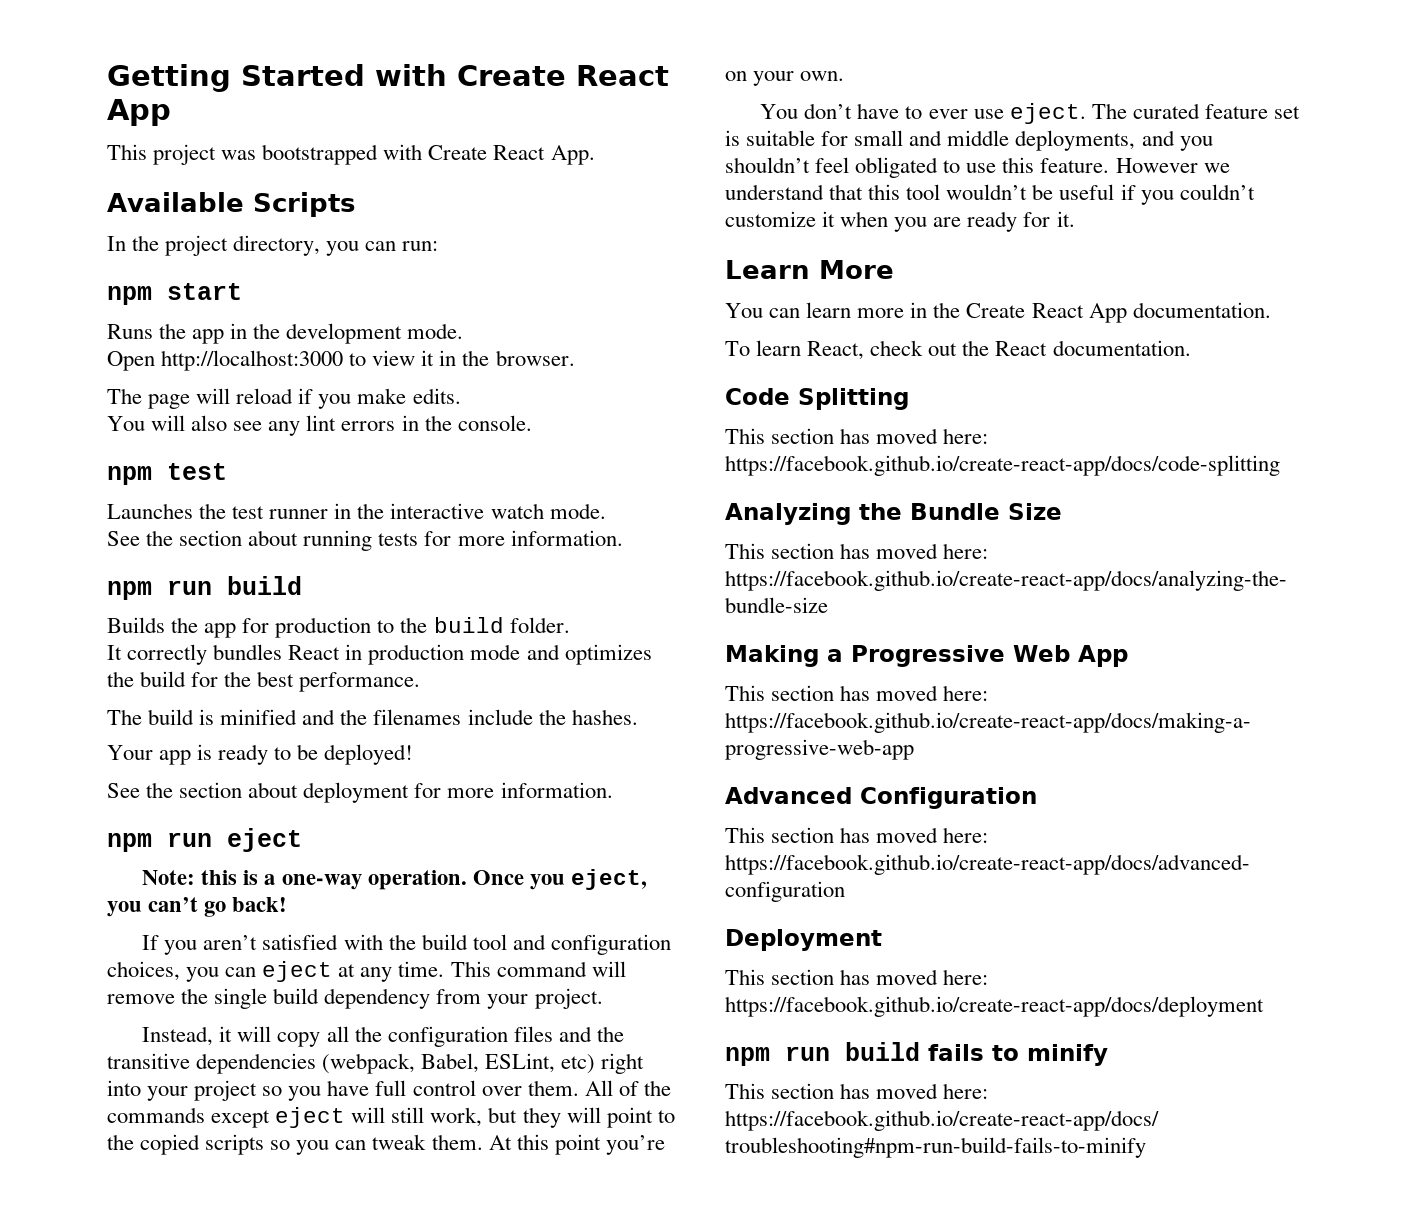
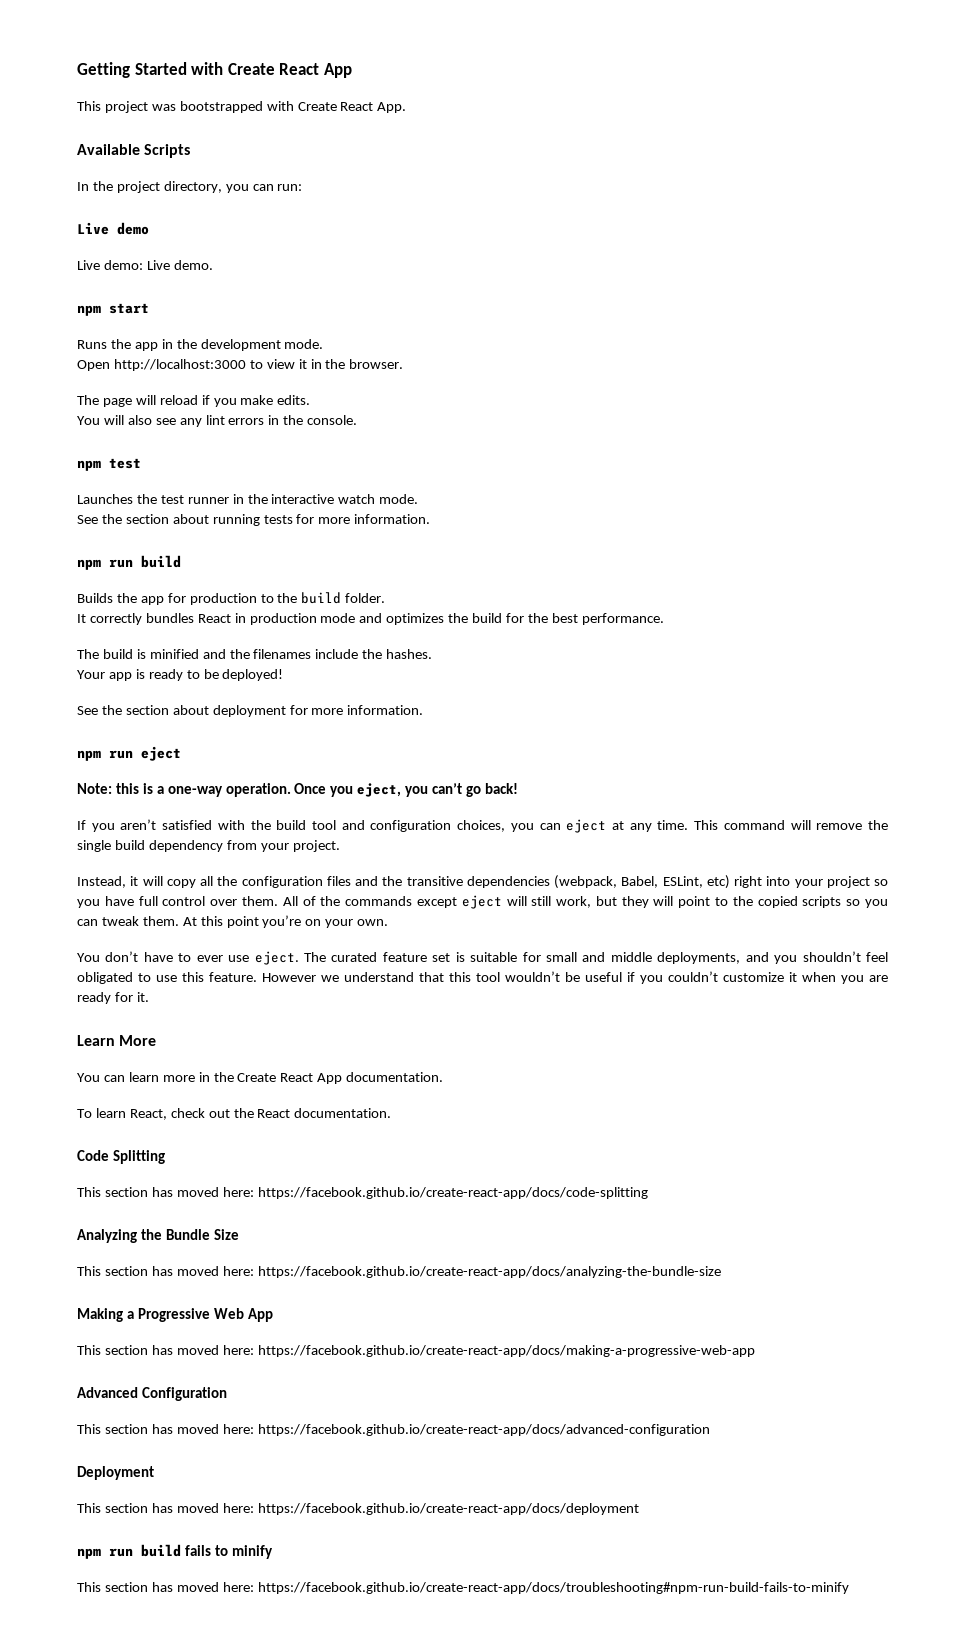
(439, 246) none -> [77,222,149,235] [77,260,213,270] // Live demo // Live demo: Live demo.

